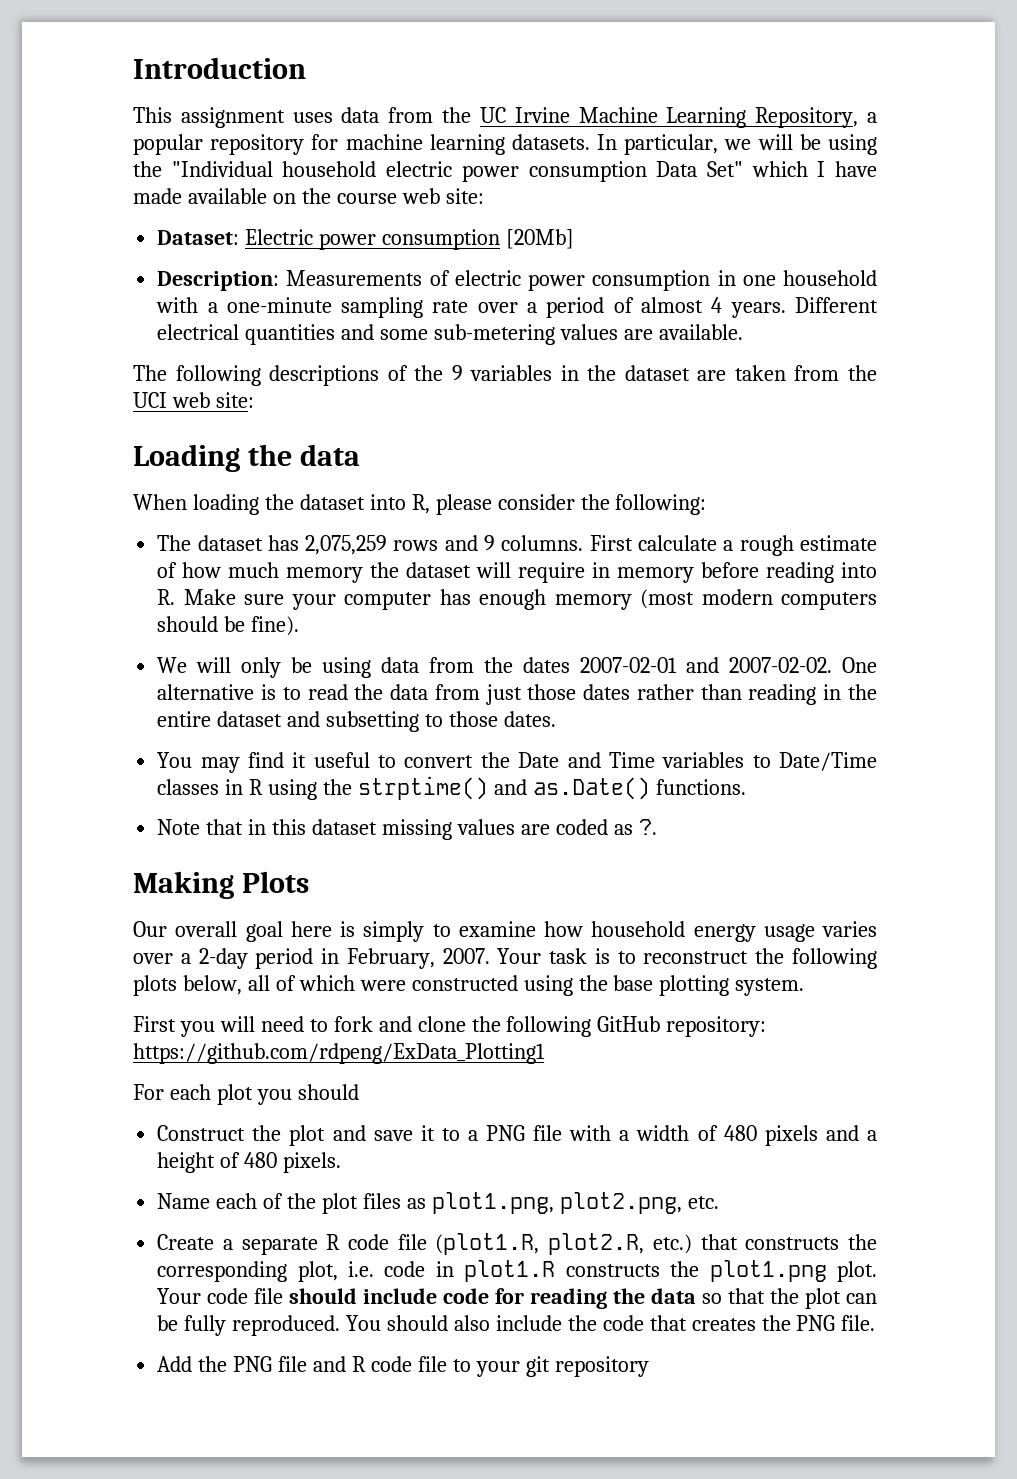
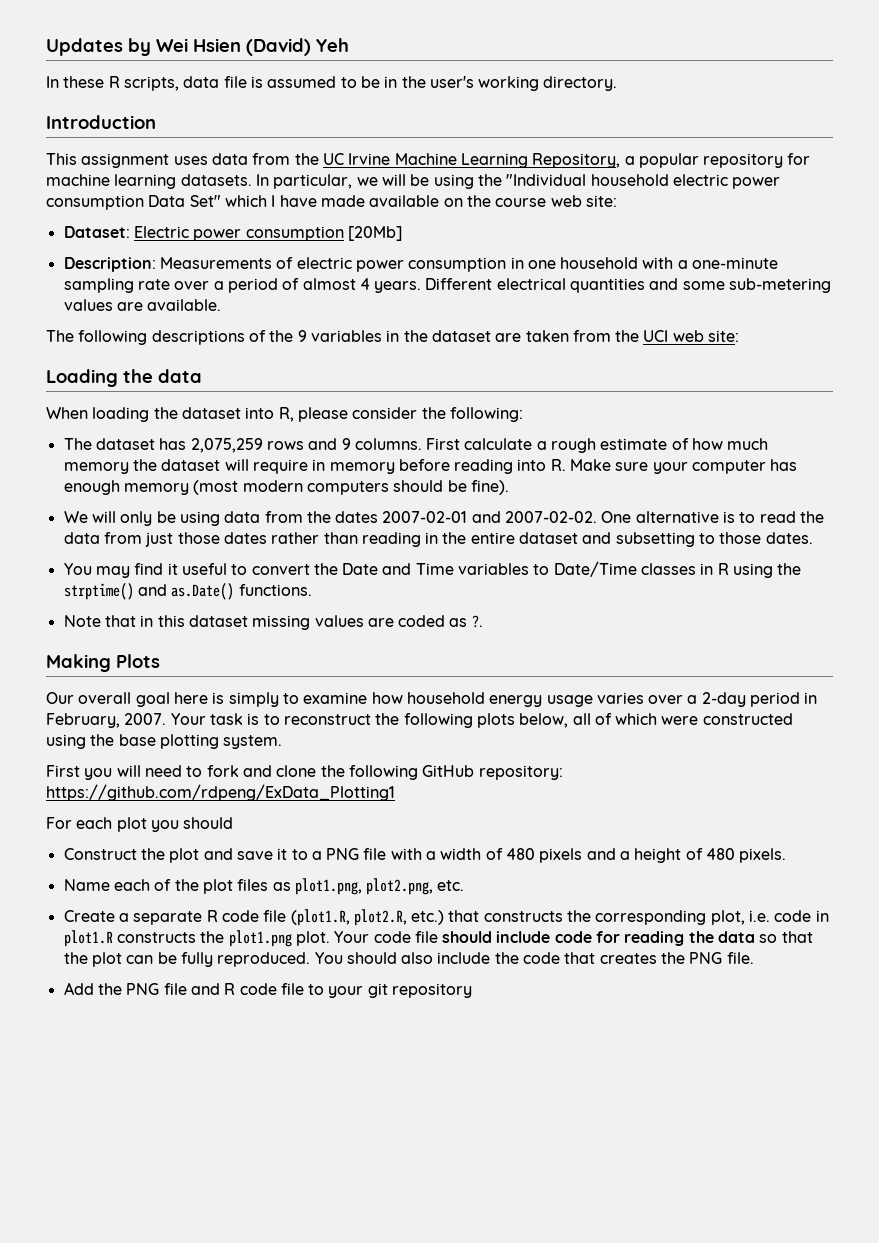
(133, 68) none -> [46,38,349,56] [46,76,618,91] Updates by Wei Hsien (David) Yeh // In these R scripts, data file is assumed to be in the user's working directory. //

